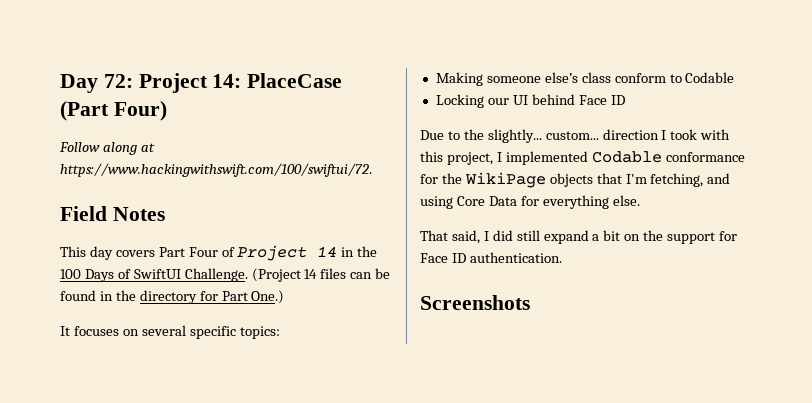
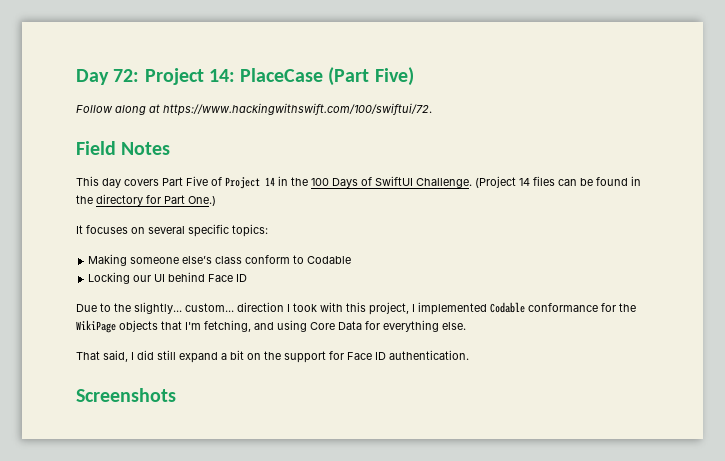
[113,101,167,121] Four) -> [374,67,414,86] Five)
[188,247,218,257] Four -> [186,176,208,186] Five

